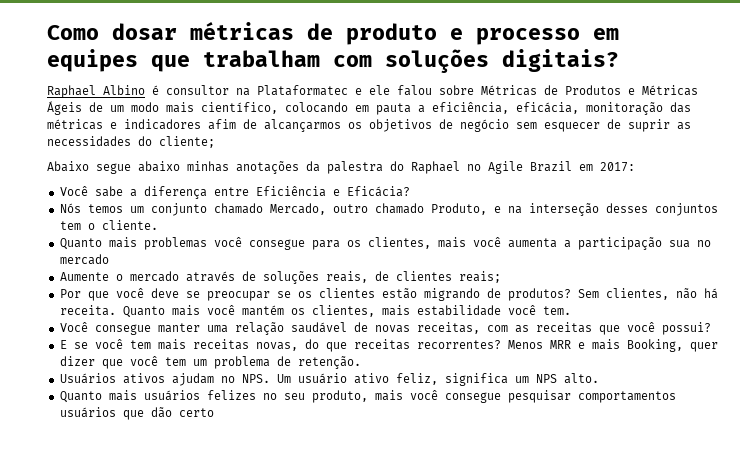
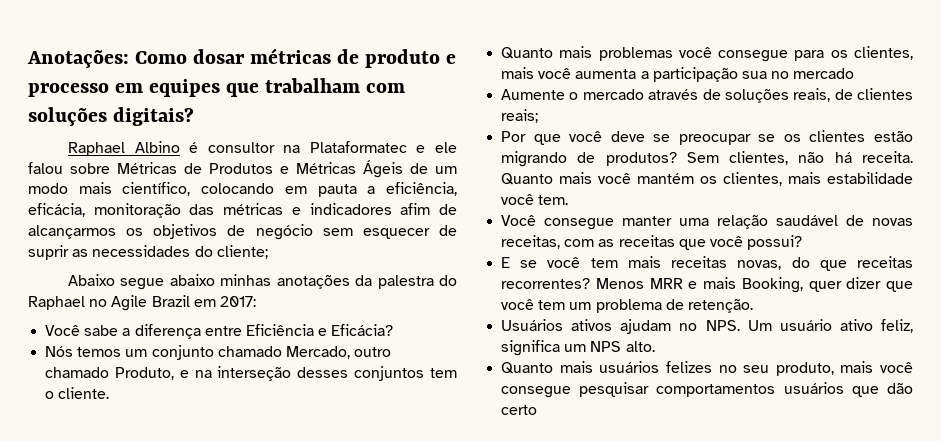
(47, 32) none -> [27,50,129,68] Anotações:

